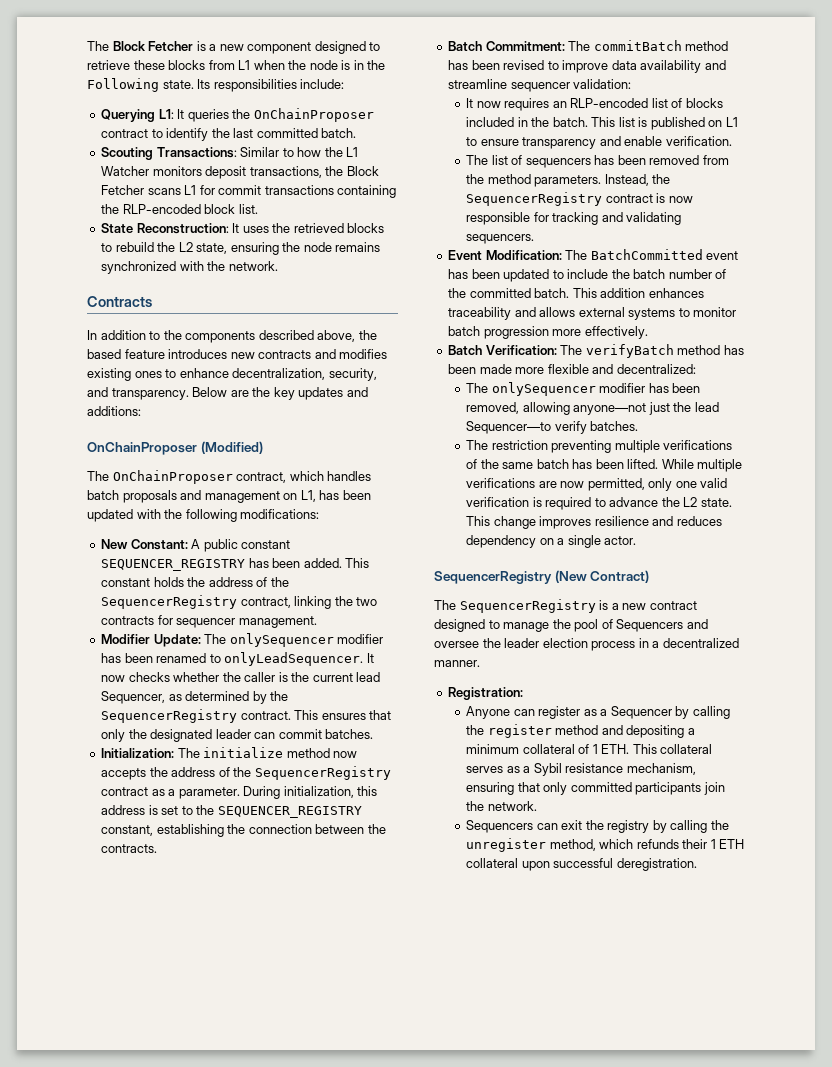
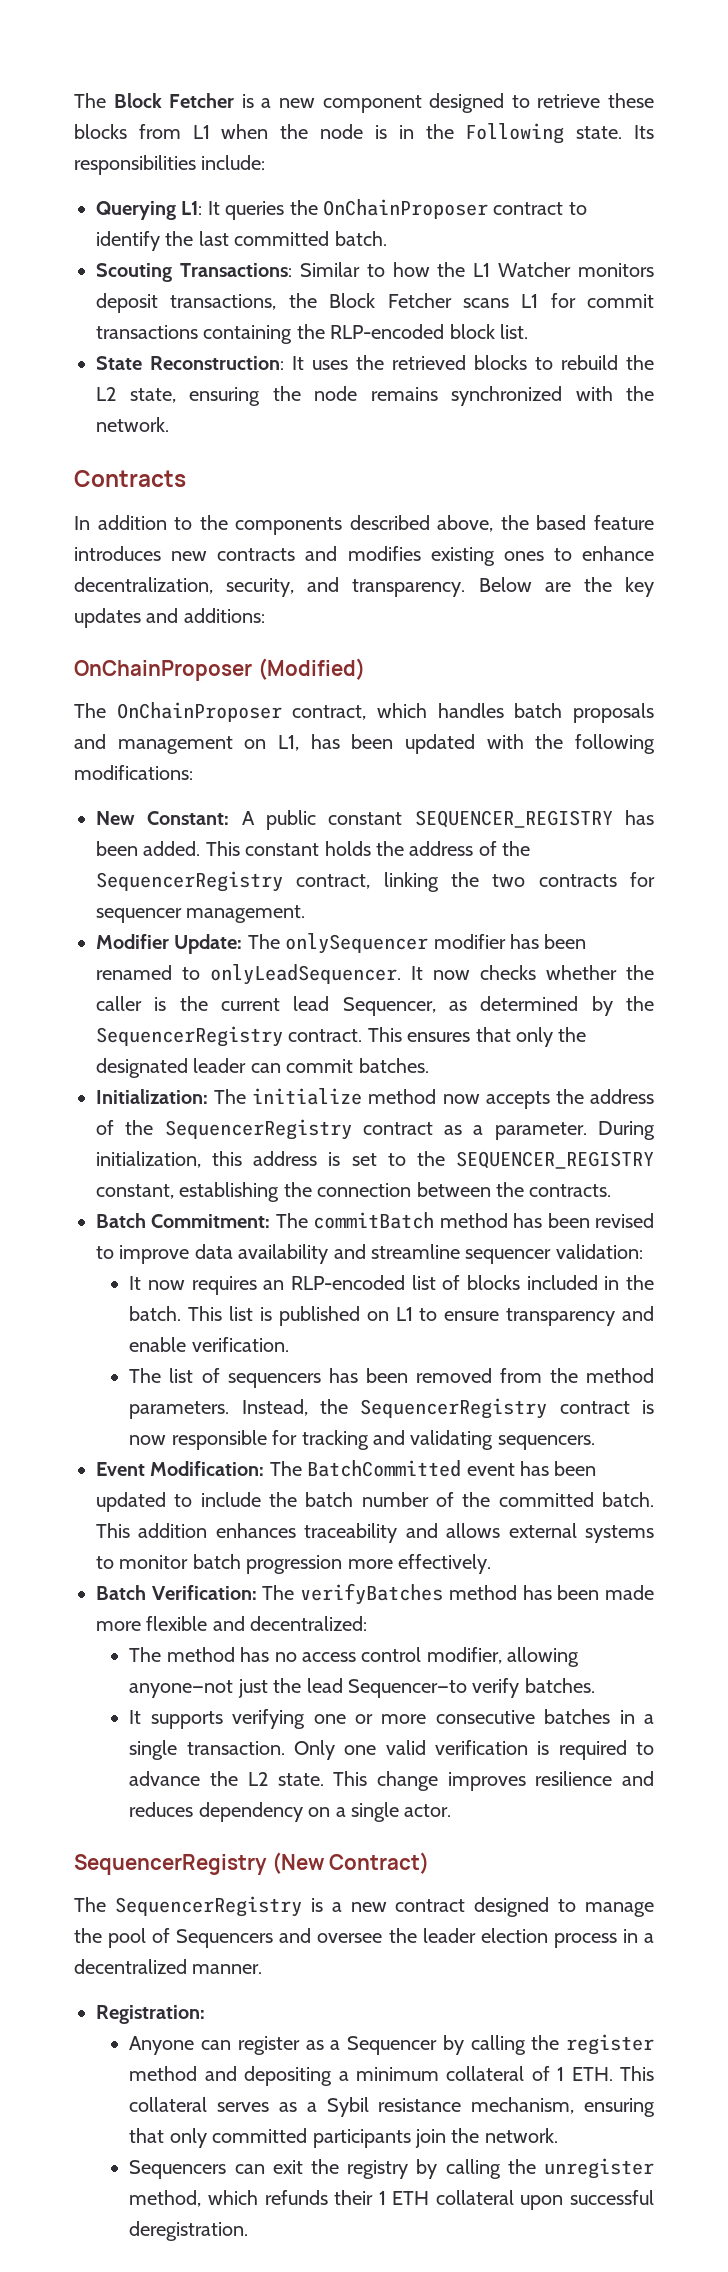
[585,344,674,358] verifyBatch -> [300,1583,444,1605] verifyBatches
[491,382,701,396] [466,402,520,414] onlySequencer modifier has been removed, -> [166,1647,502,1664] method has no access control modifier,
[466,440,733,453] [466,459,743,472] [466,478,673,491] The restriction preventing multiple verifications of the same batch has been lifted. While multiple verifications are now permitted, only -> [129,1709,654,1729] [129,1740,336,1760] It supports verifying one or more consecutive batches in a single transaction. Only

